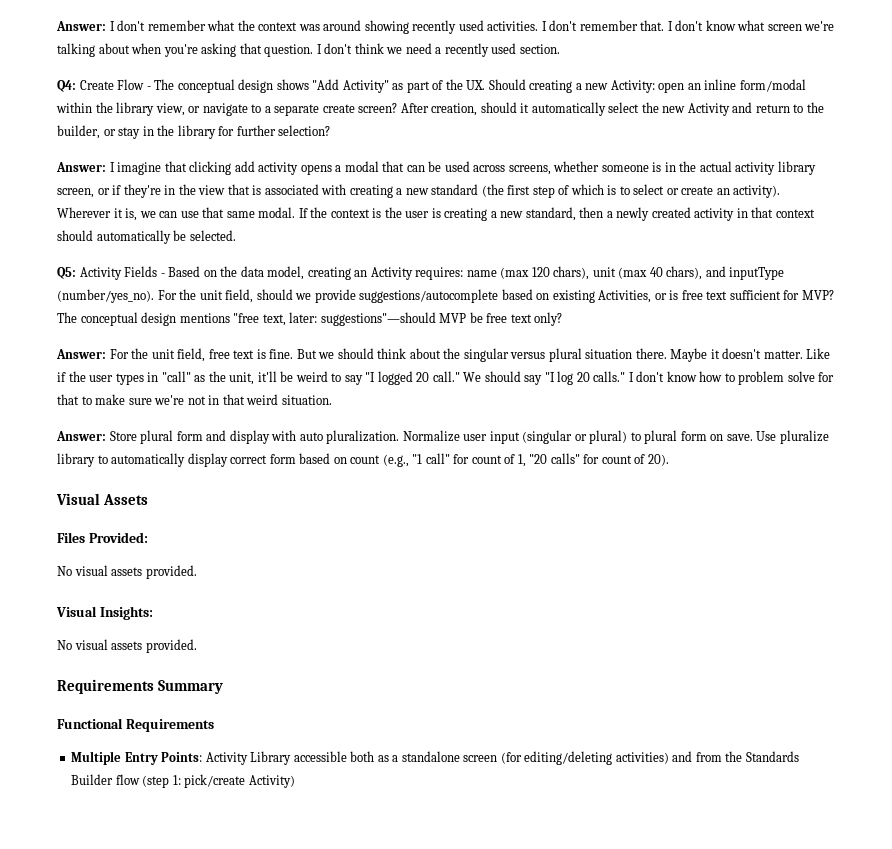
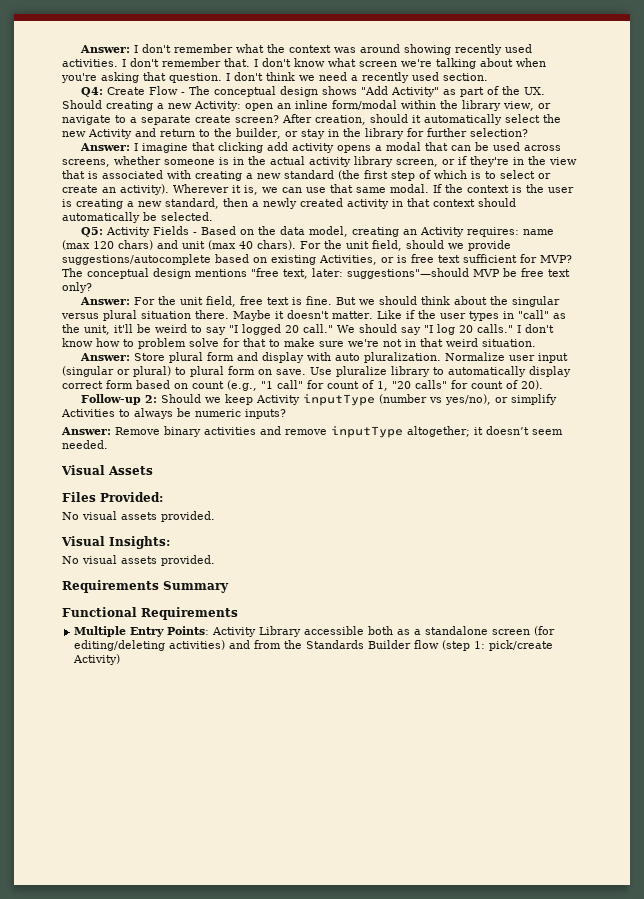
[553,266,590,280] chars), -> [118,240,178,250] chars) and
[666,266,785,280] [57,289,154,303] chars), and inputType (number/yes_no). -> [257,240,296,250] chars).
(669, 460) none -> [81,394,558,406] [61,408,286,419] [61,426,563,438] [62,440,108,449] // Follow-up 2: Should we keep Activity inputType (number vs yes/no), or simplify Activities to always be numeric inputs? // Answer: Remove binary activities and remove inputType altogether; it doesn’t seem needed.

